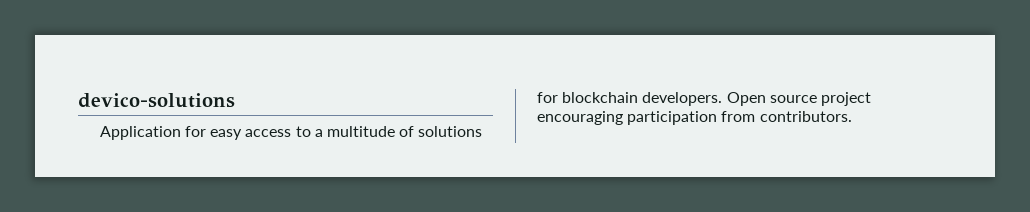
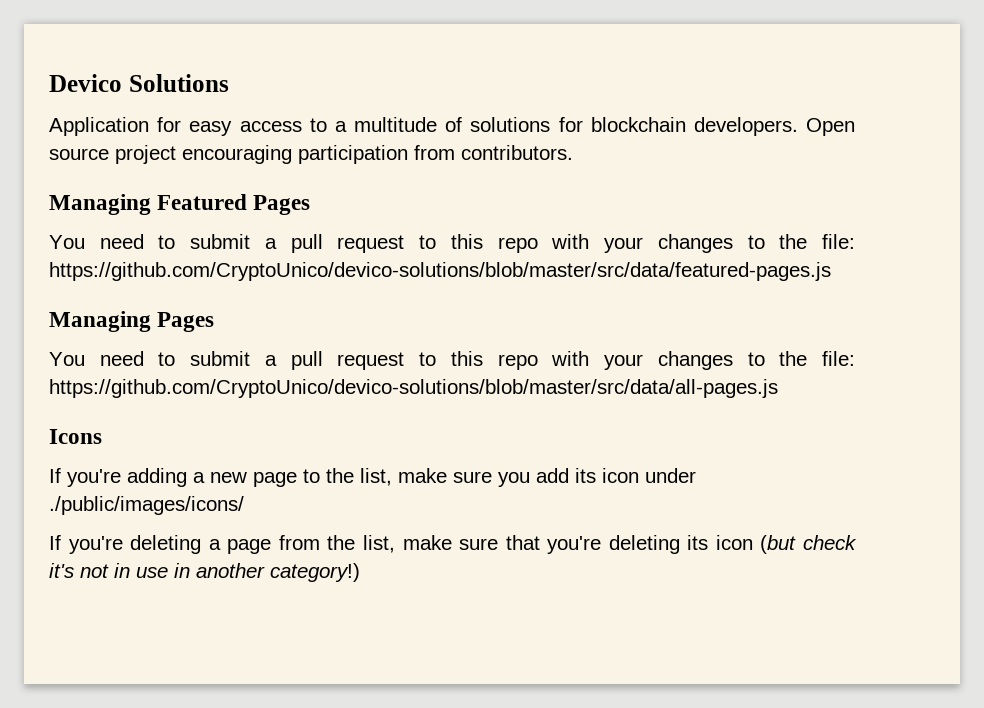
[78,93,235,108] devico-solutions -> [49,74,229,92] Devico Solutions
(852, 116) none -> [49,194,311,215] [49,234,856,253] [49,262,831,281] [49,311,215,332] [49,351,856,370] [49,379,778,398] [49,429,102,444] [49,468,696,487] [49,496,244,515] [49,535,857,554] [49,563,360,582] // Managing Featured Pages // You need to submit a pull request to this repo with your changes to the file: https://github.com/CryptoUnico/devico-solutions/blob/master/src/data/featured-pages.js // Managing Pages // You need to submit a pull request to this repo with your changes to the file: https://github.com/CryptoUnico/devico-solutions/blob/master/src/data/all-pages.js // Icons // If you're adding a new page to the list, make sure you add its icon under ./public/images/icons/ // If you're deleting a page from the list, make sure that you're deleting its icon (but check it's not in use in another category!)

